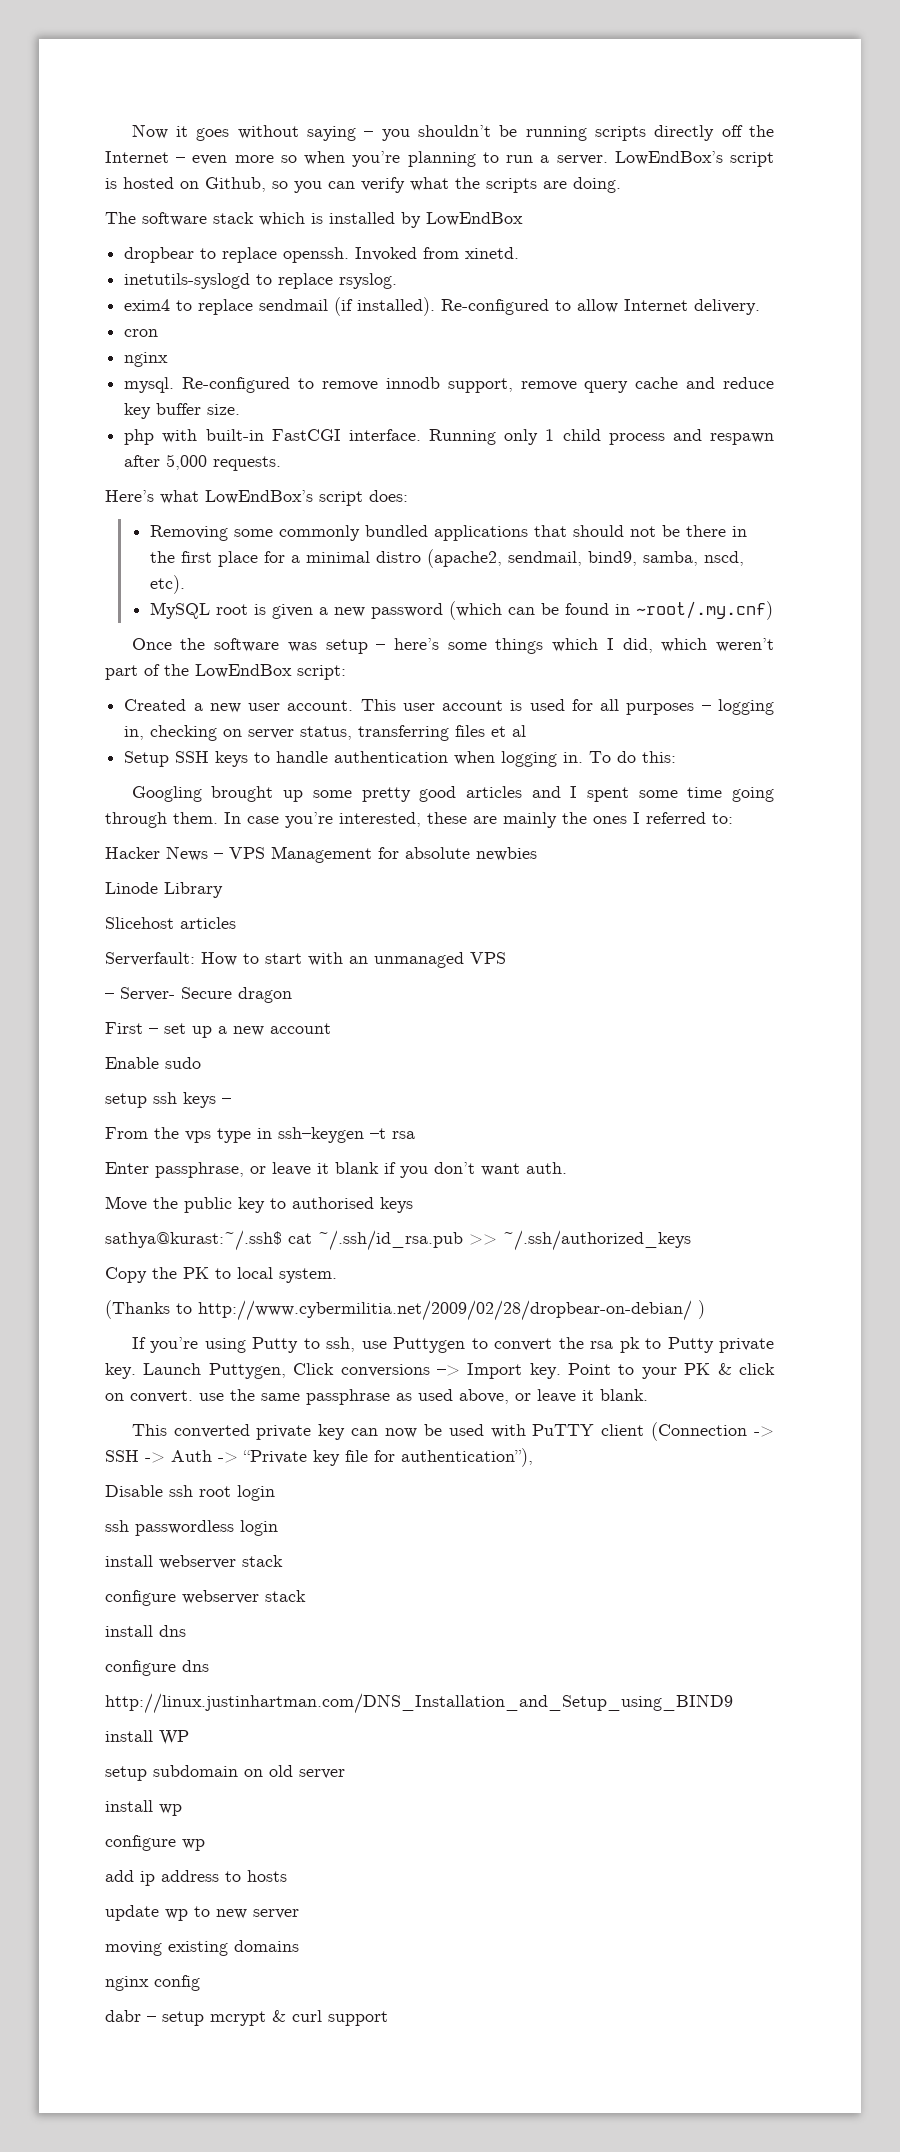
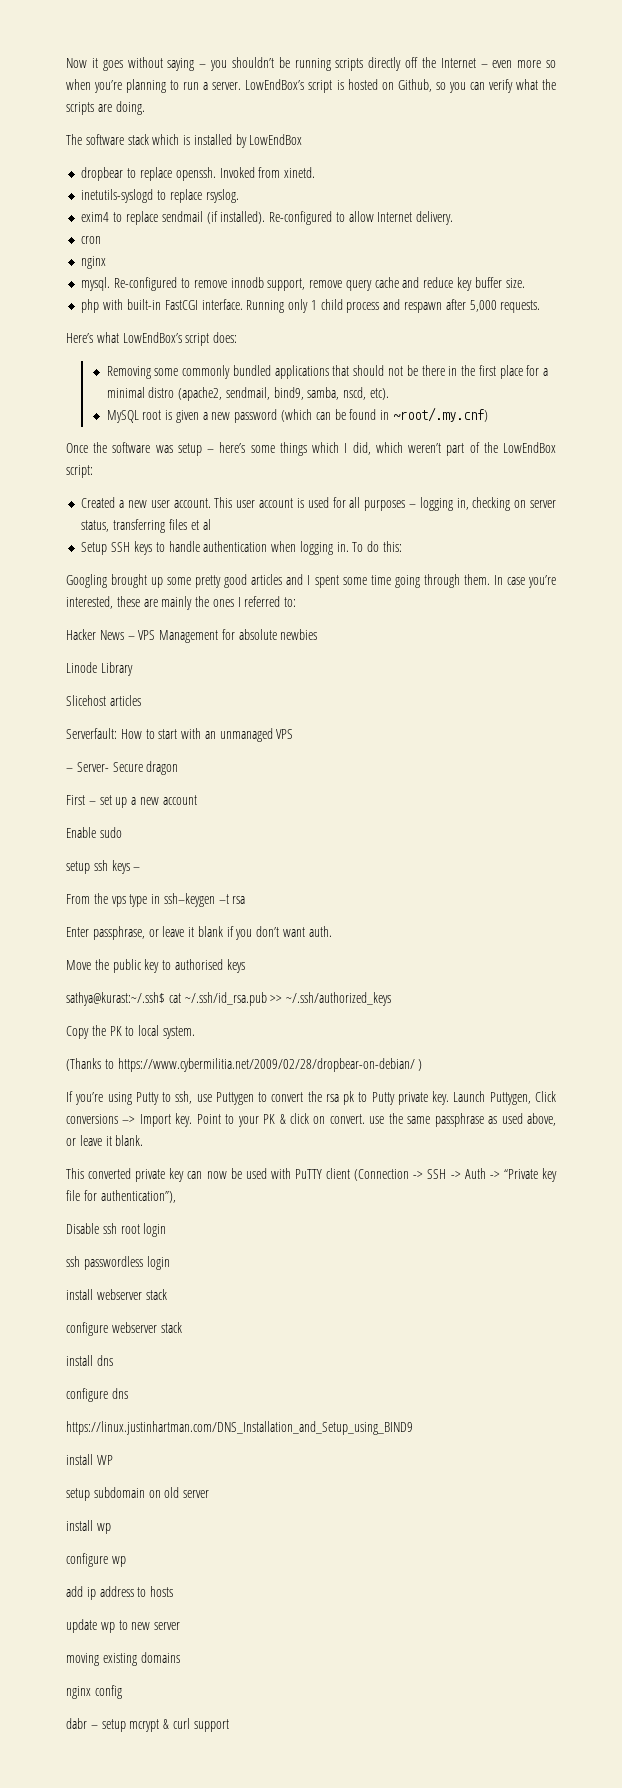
[198,1300,692,1321] http://www.cybermilitia.net/2009/02/28/dropbear-on-debian/ -> [117,1058,415,1072] https://www.cybermilitia.net/2009/02/28/dropbear-on-debian/
[105,1693,733,1714] http://linux.justinhartman.com/DNS_Installation_and_Setup_using_BIND9 -> [66,1421,413,1435] https://linux.justinhartman.com/DNS_Installation_and_Setup_using_BIND9

